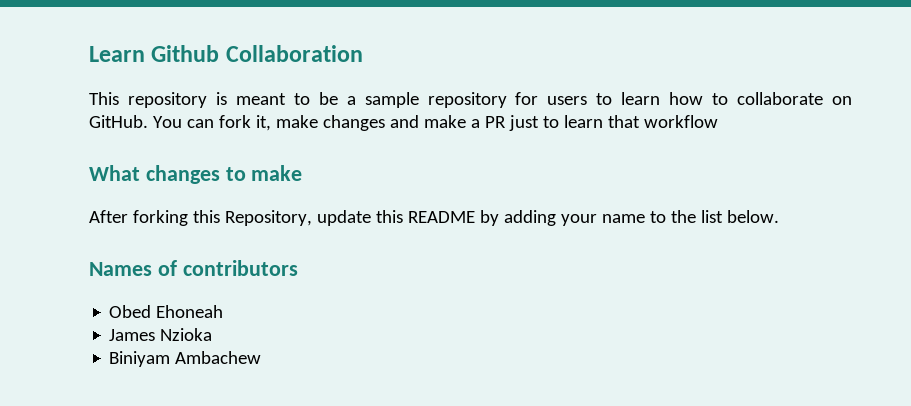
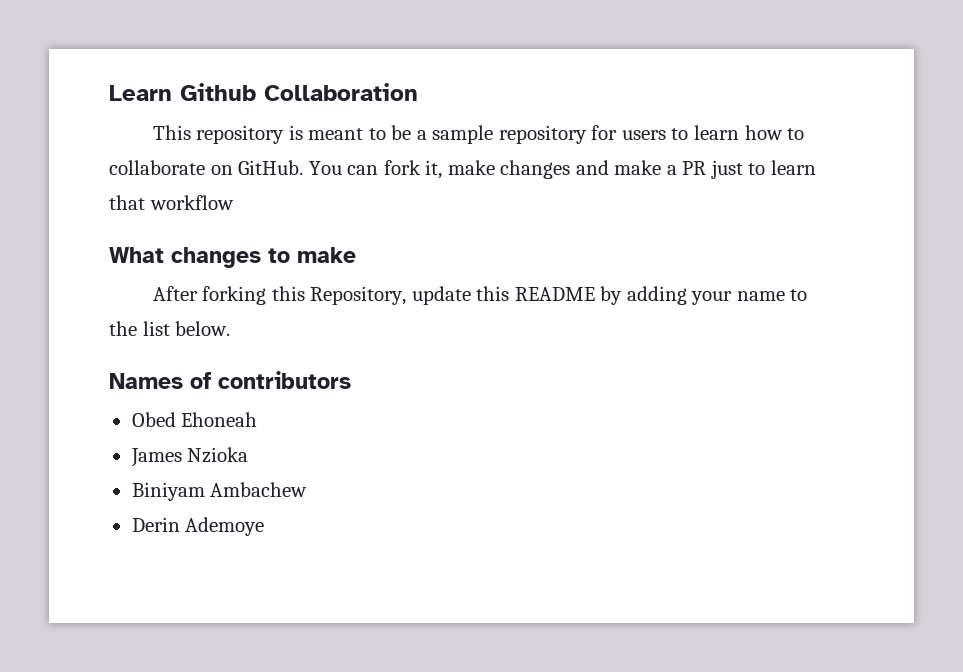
(262, 357) none -> [131,517,265,536] // Derin Ademoye

